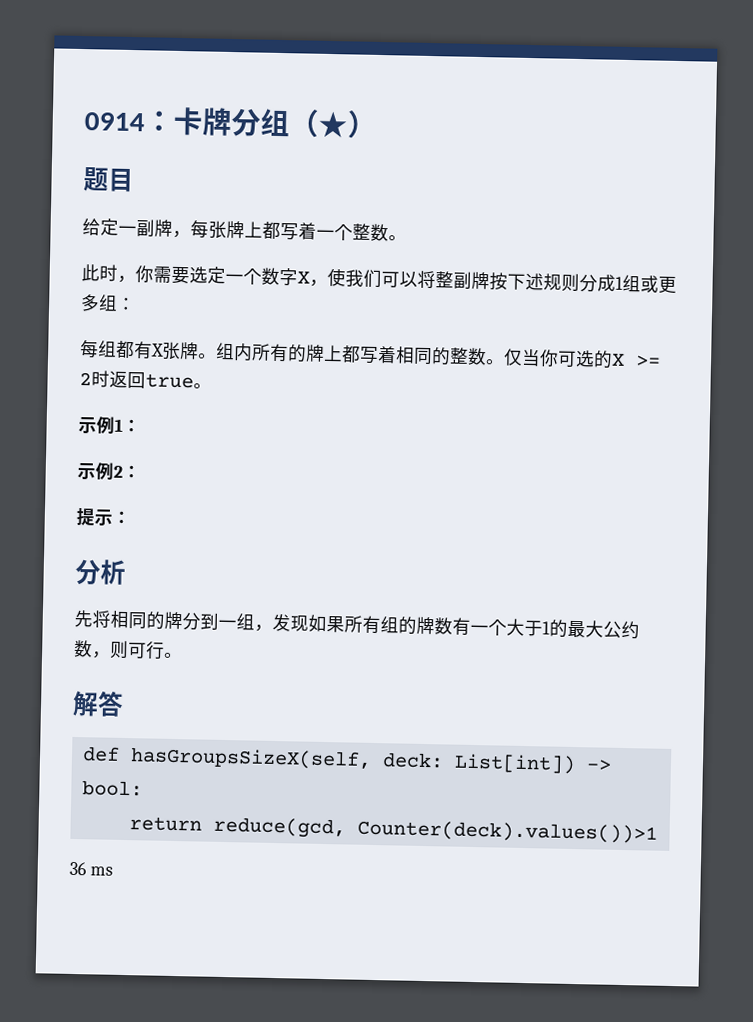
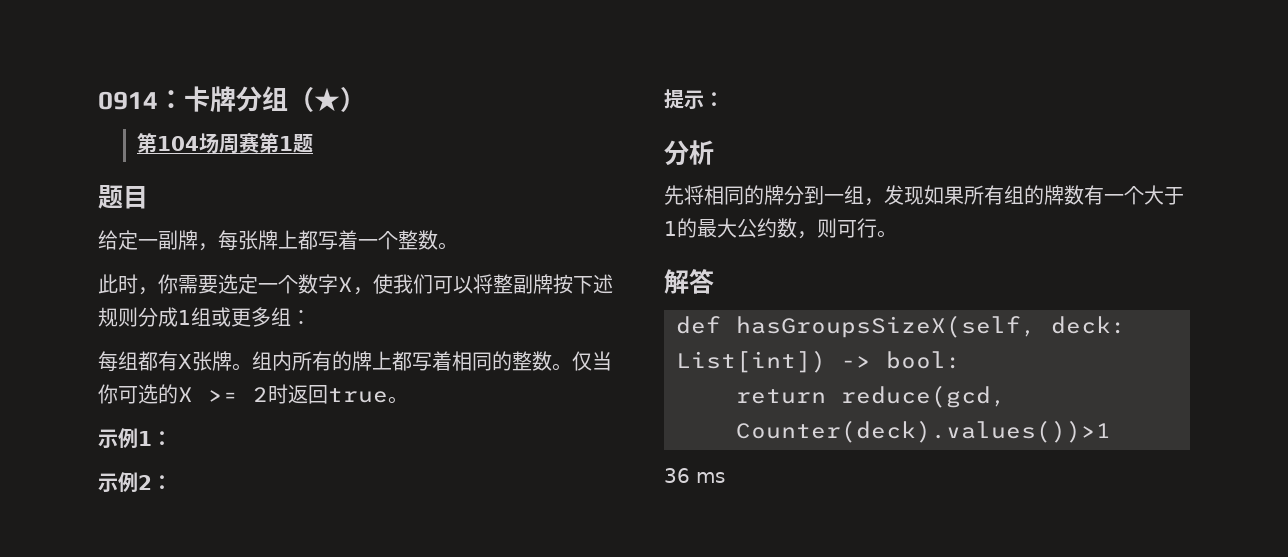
(378, 124) none -> [136,132,313,154] // 第104场周赛第1题

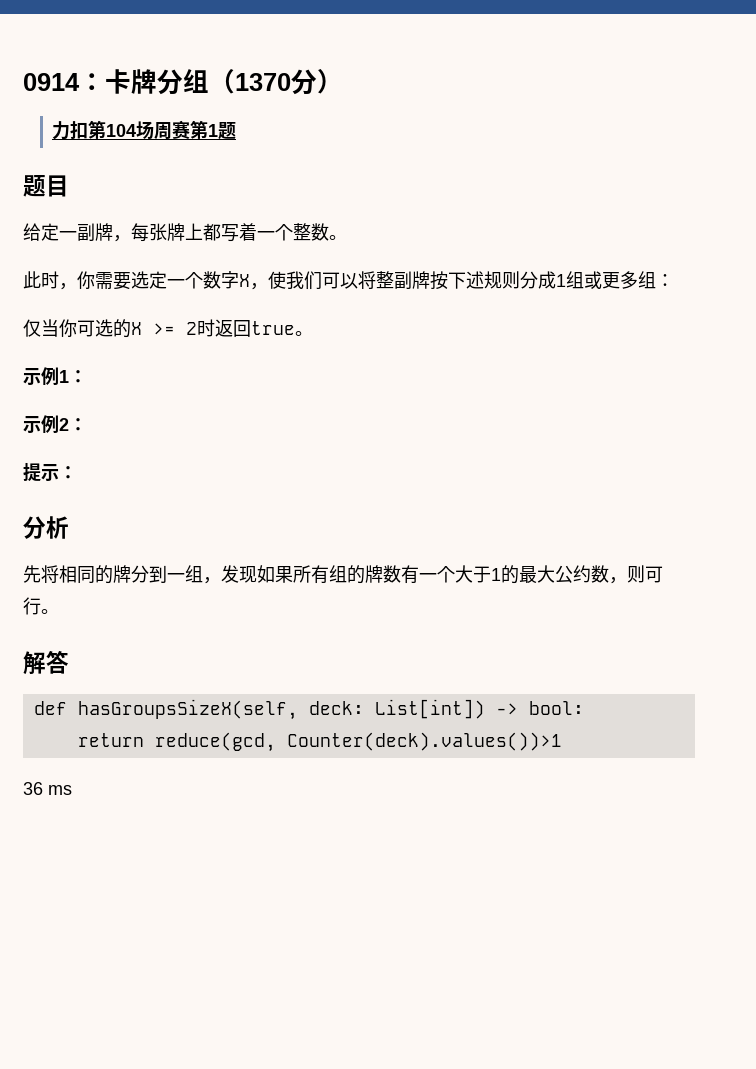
[314,88,340,111] ★ -> [235,69,317,95] 1370分
(366, 99) none -> [52,121,89,140] 力扣
[98,351,572,372] 每组都有X张牌。组内所有的牌上都写着相同的整数。 -> (674, 280) none

